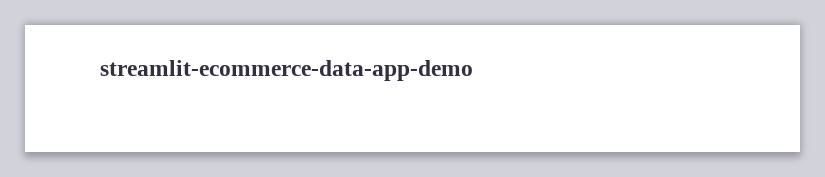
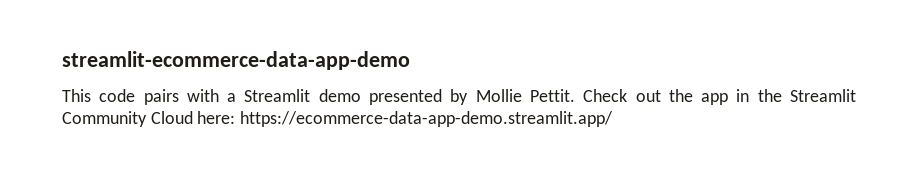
(473, 70) none -> [62,89,856,105] [62,111,614,127] // This code pairs with a Streamlit demo presented by Mollie Pettit. Check out the app in the Streamlit Community Cloud here: https://ecommerce-data-app-demo.streamlit.app/

